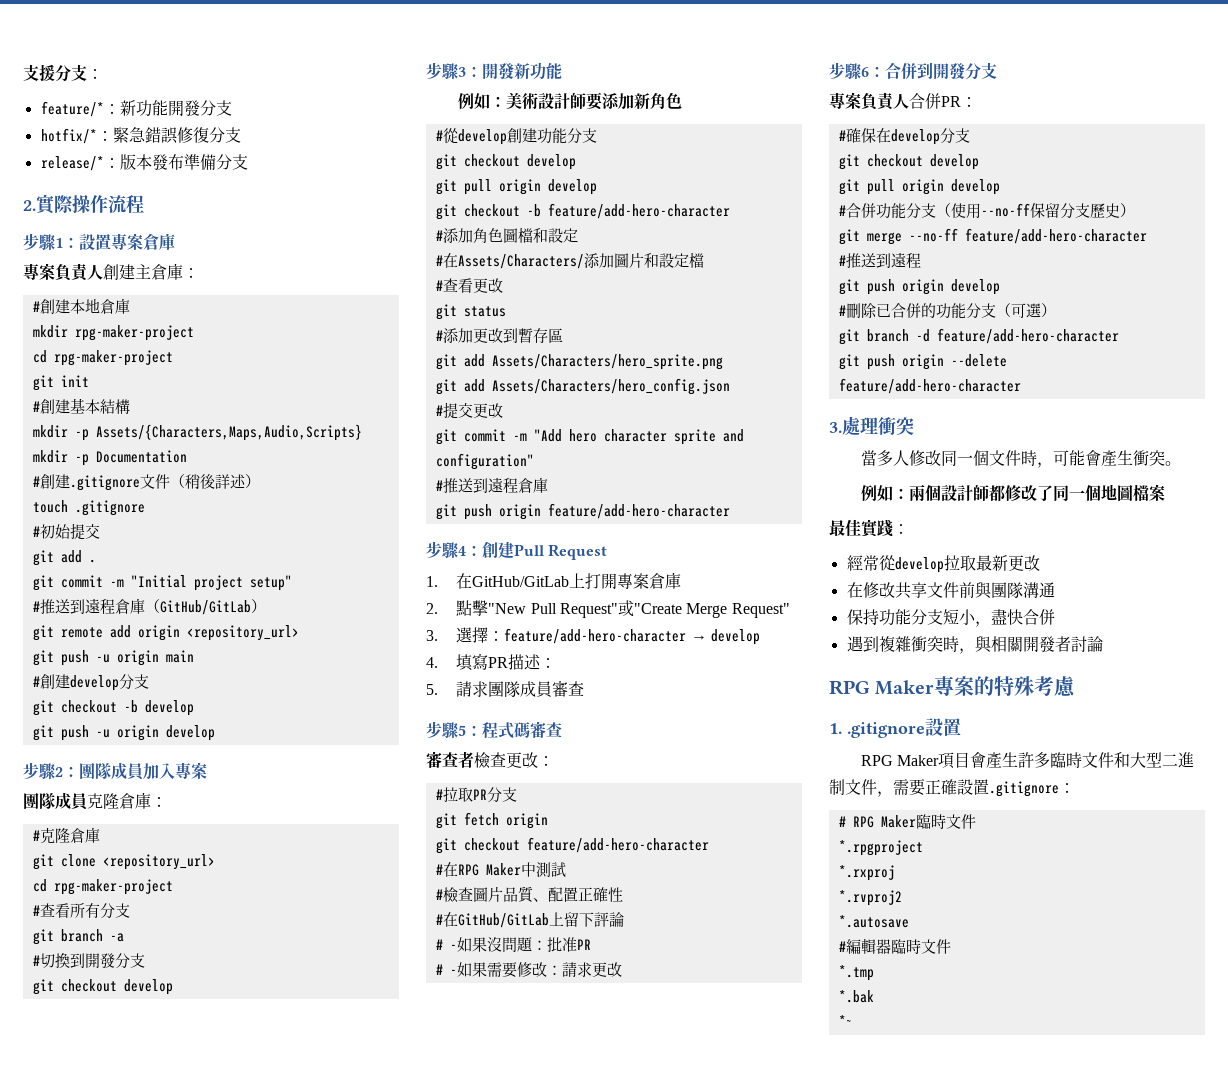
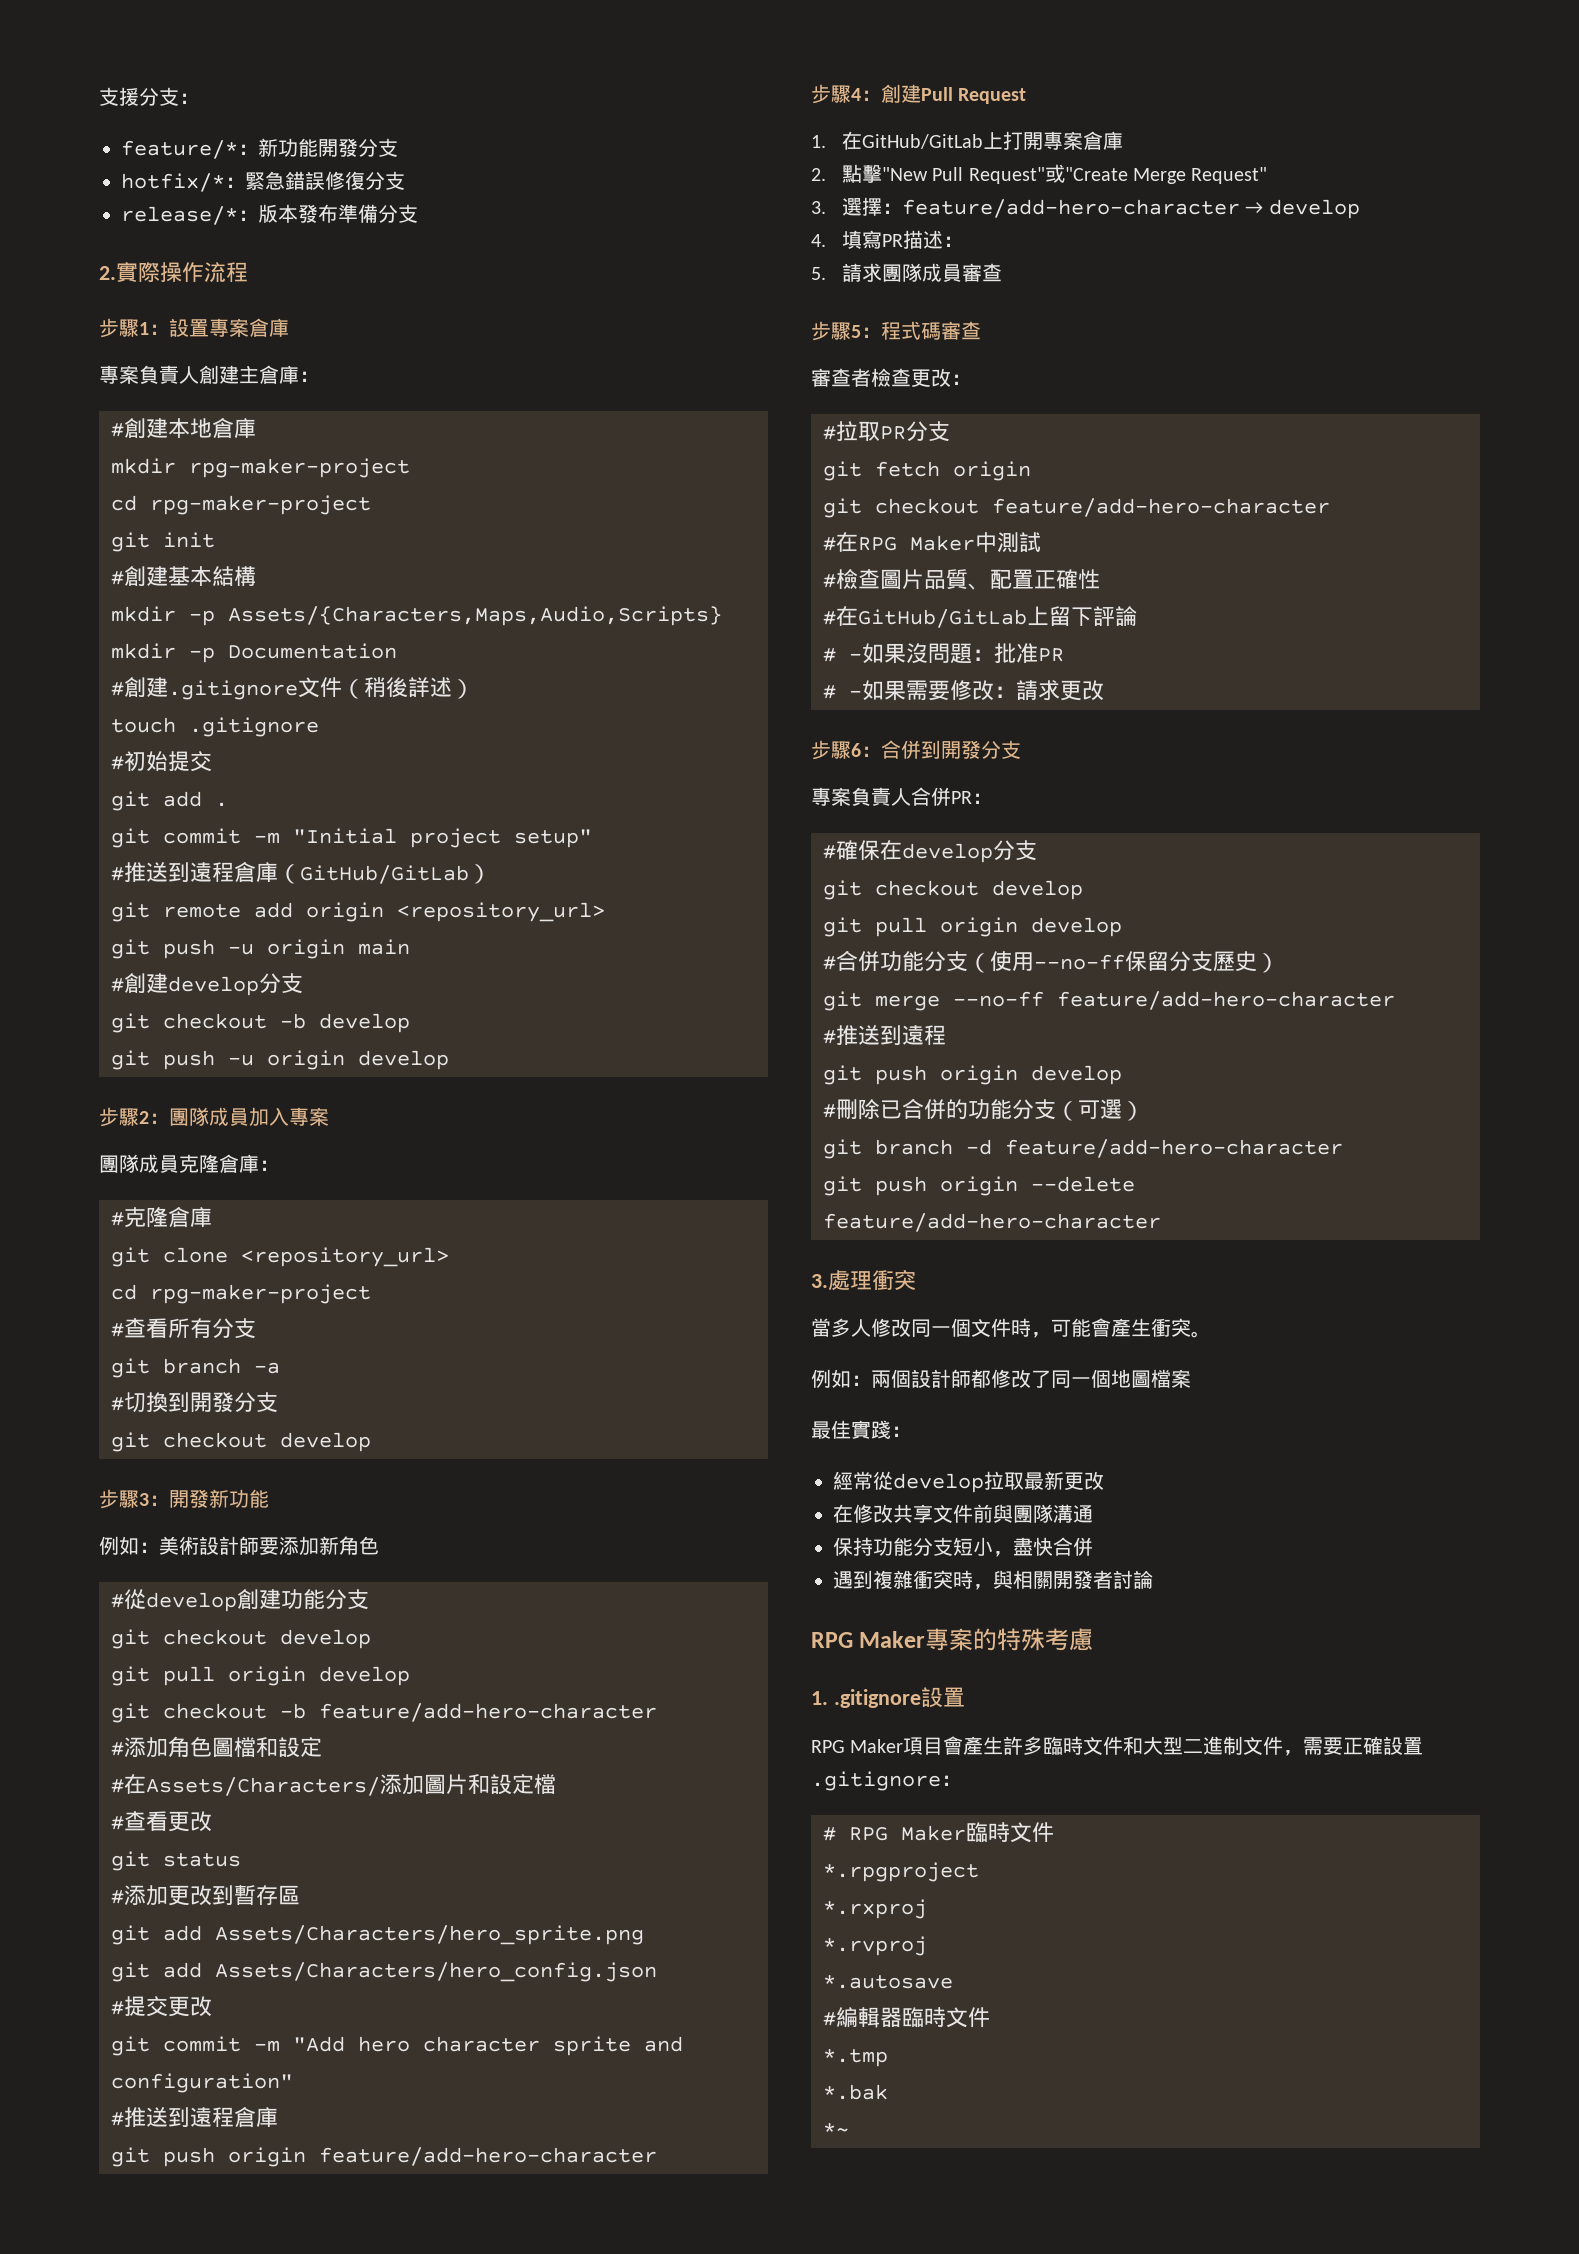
[838,890,902,906] *.rvproj2 -> [823,1936,927,1956] *.rvproj

